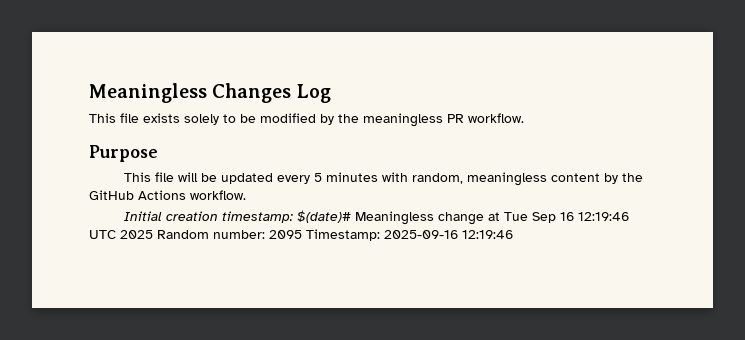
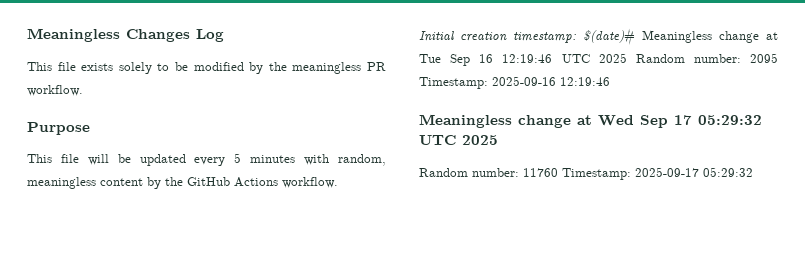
(513, 234) none -> [419,114,762,128] [419,135,498,145] [419,167,753,180] // Meaningless change at Wed Sep 17 05:29:32 UTC 2025 // Random number: 11760 Timestamp: 2025-09-17 05:29:32

